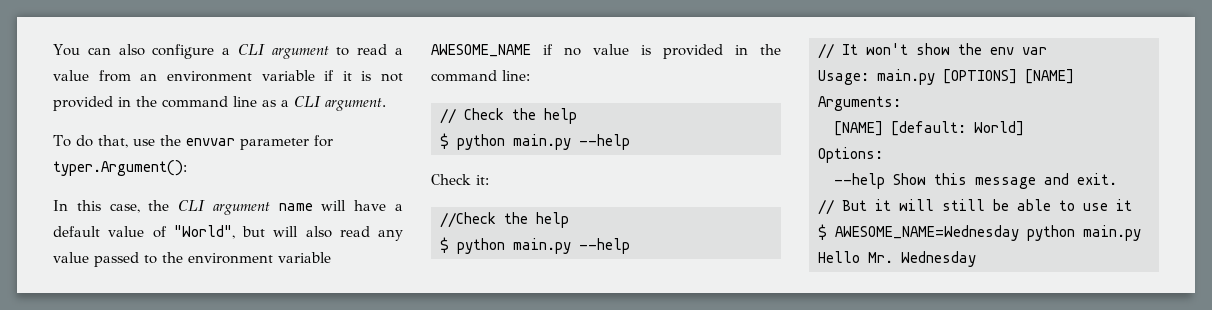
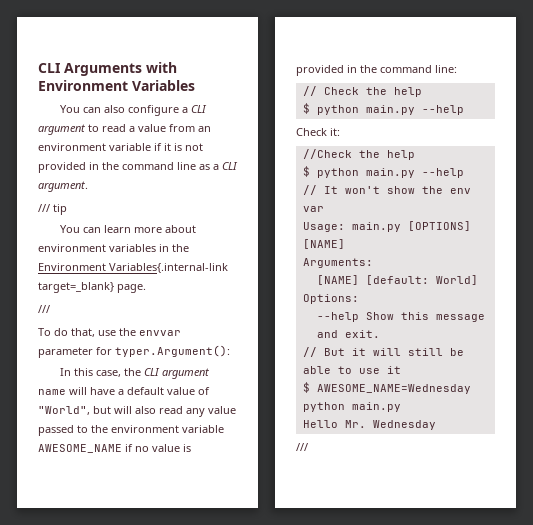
(53, 50) none -> [38,62,177,76] [38,80,195,91] CLI Arguments with Environment Variables //
(386, 104) none -> [38,204,67,215] [59,225,196,233] [38,244,189,252] [38,263,228,273] [38,282,146,293] [38,305,50,313] // /// tip // You can learn more about environment variables in the Environment Variables{.internal-link target=_blank} page. // ///
(976, 259) none -> [296,443,308,451] // ///

